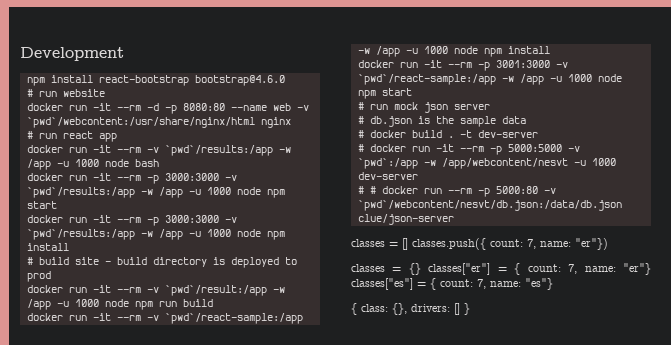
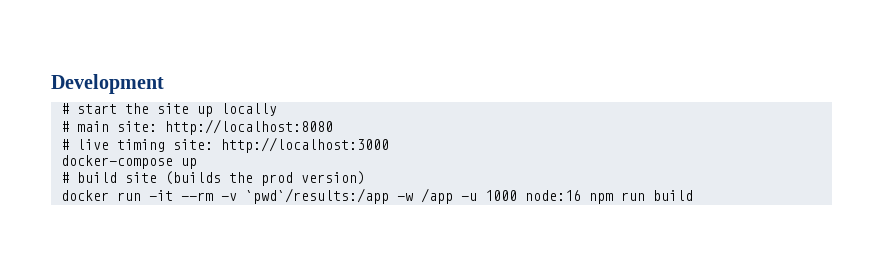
[26,75,285,86] [26,89,105,97] [26,103,309,114] [26,117,291,128] [26,131,117,142] npm install react-bootstrap bootstrap@4.6.0 // # run website // docker run -it --rm -d -p 8080:80 --name web -v `pwd`/webcontent:/usr/share/nginx/html nginx // # run react app -> [60,103,277,117] [60,119,333,135] [60,137,389,153] [60,155,197,169] [60,171,365,186] # start the site up locally // # main site: http://localhost:8080 // # live timing site: http://localhost:3000 // docker-compose up // # build site (builds the prod version)
[104,159,159,167] [26,173,237,184] [26,187,285,198] [26,201,57,209] [26,215,237,226] [26,229,285,240] [26,243,69,251] [26,257,297,268] [26,271,51,282] [26,285,285,296] [26,299,213,310] [26,313,303,324] [357,46,550,57] [357,60,568,71] [357,74,622,85] [357,88,412,99] [357,102,490,113] [357,116,526,127] [357,130,538,138] [357,144,580,155] [357,158,616,169] [357,172,418,180] [357,186,556,197] [357,200,622,211] [357,214,454,225] [351,238,608,250] [351,263,651,275] [351,278,553,290] [351,303,470,315] node bash // docker run -it --rm -p 3000:3000 -v `pwd`/results:/app -w /app -u 1000 node npm start // docker run -it --rm -p 3000:3000 -v `pwd`/results:/app -w /app -u 1000 node npm install // # build site - build directory is deployed to prod // docker run -it --rm -v `pwd`/result:/app -w /app -u 1000 node npm run build // docker run -it --rm -v `pwd`/react-sample:/app -w /app -u 1000 node npm install // docker run -it --rm -p 3001:3000 -v `pwd`/react-sample:/app -w /app -u 1000 node npm start // # run mock json server // # db.json is the sample data // # docker build . -t dev-server // # docker run -it --rm -p 5000:5000 -v `pwd`:/app -w /app/webcontent/nesvt -u 1000 dev-server // # # docker run --rm -p 5000:80 -v `pwd`/webcontent/nesvt/db.json:/data/db.json clue/json-server // classes = [] classes.push({ count: 7, name: "er"}) // classes = {} classes["er"] = { count: 7, name: "er"} classes["es"] = { count: 7, name: "es"} // { class: {}, drivers: [] } -> [524,190,693,204] node:16 npm run build

